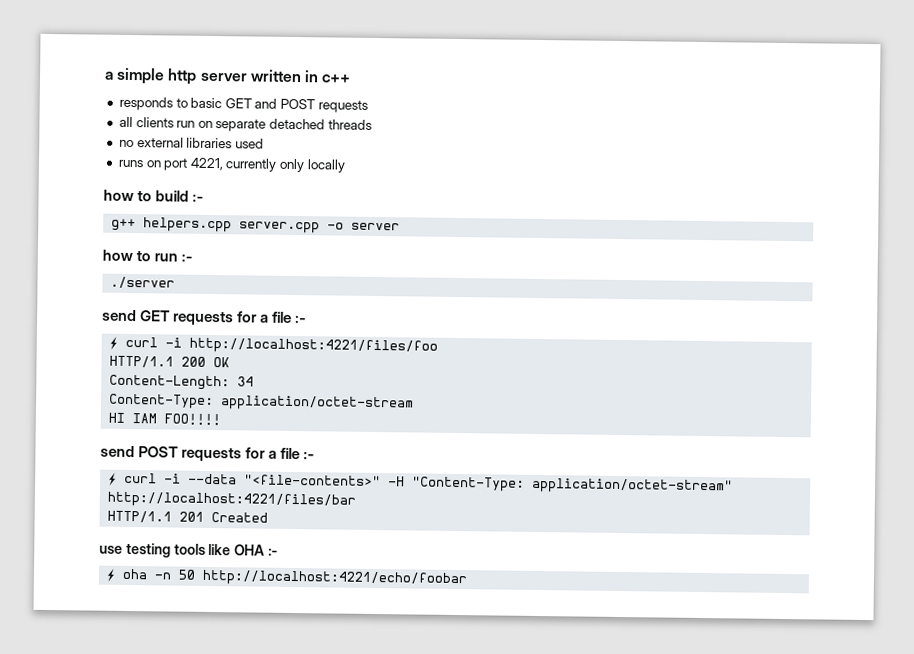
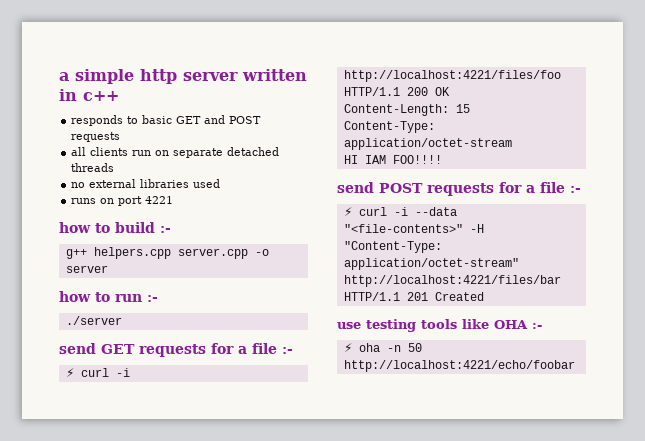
[189,157,346,173] 4221, currently only locally -> [145,196,174,204] 4221
[237,376,255,387] 34 -> [455,104,470,113] 15

